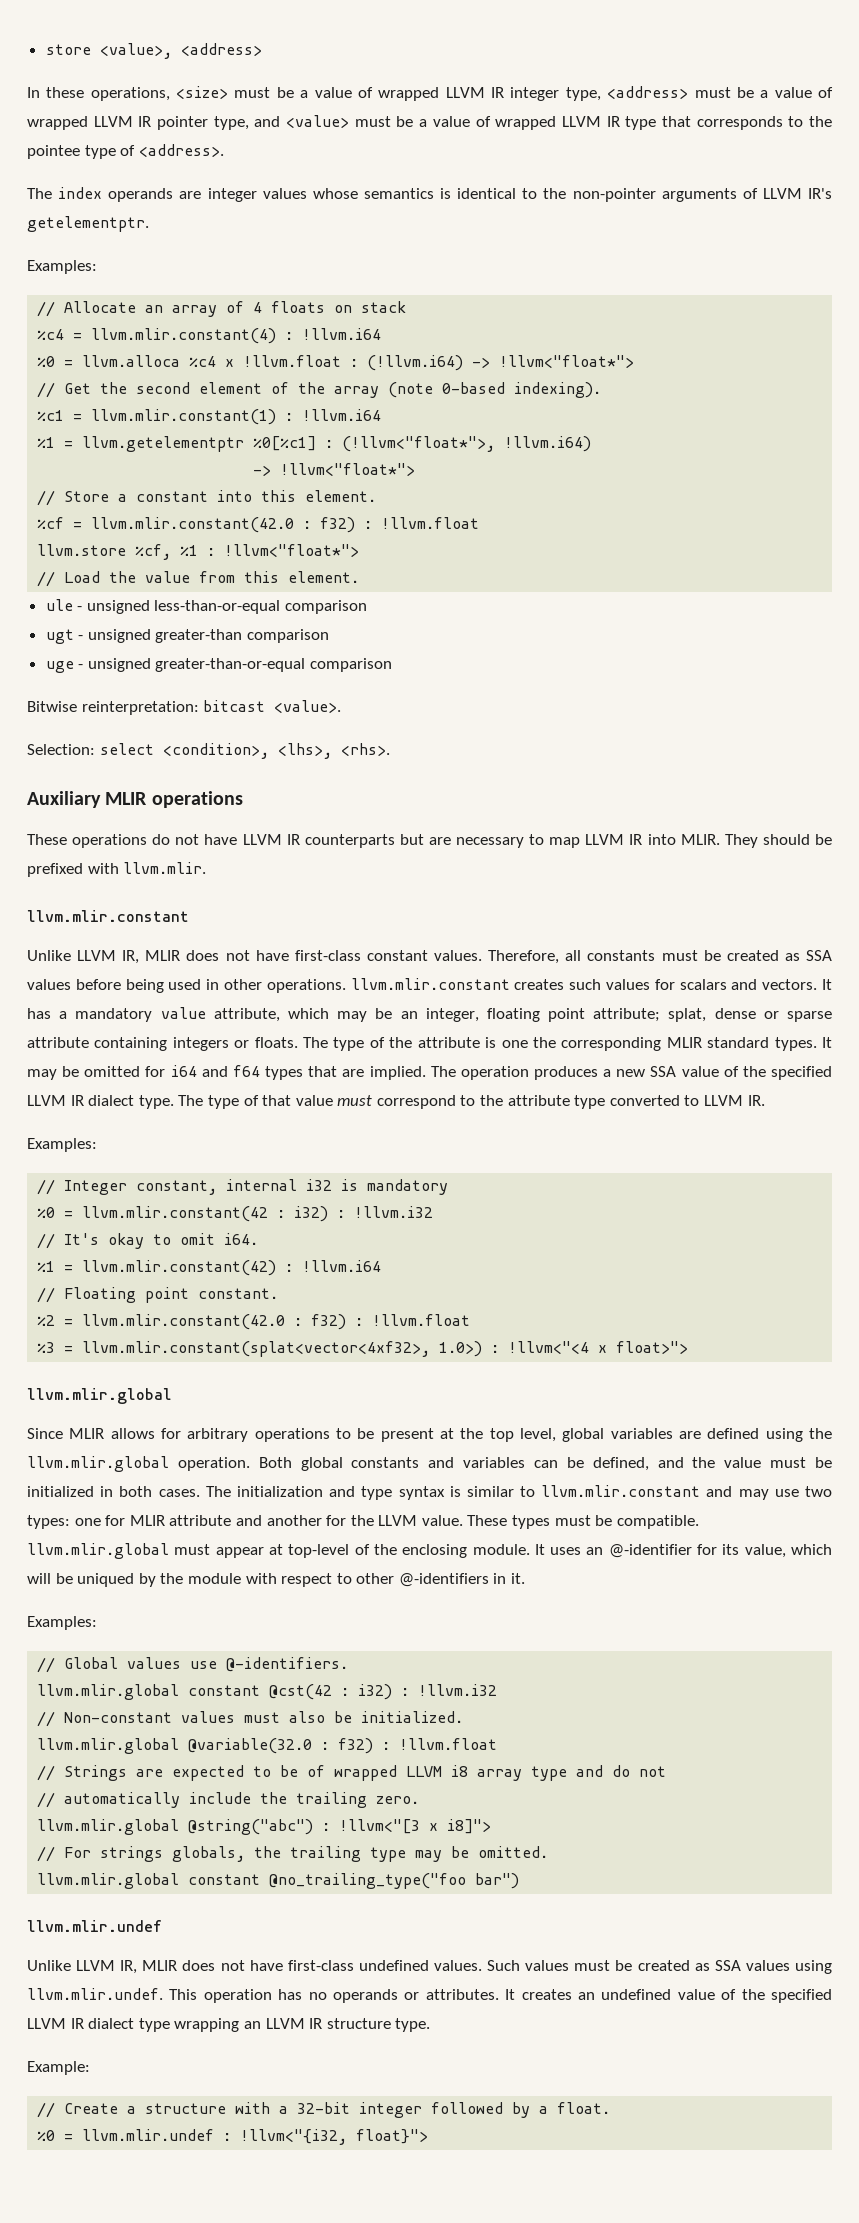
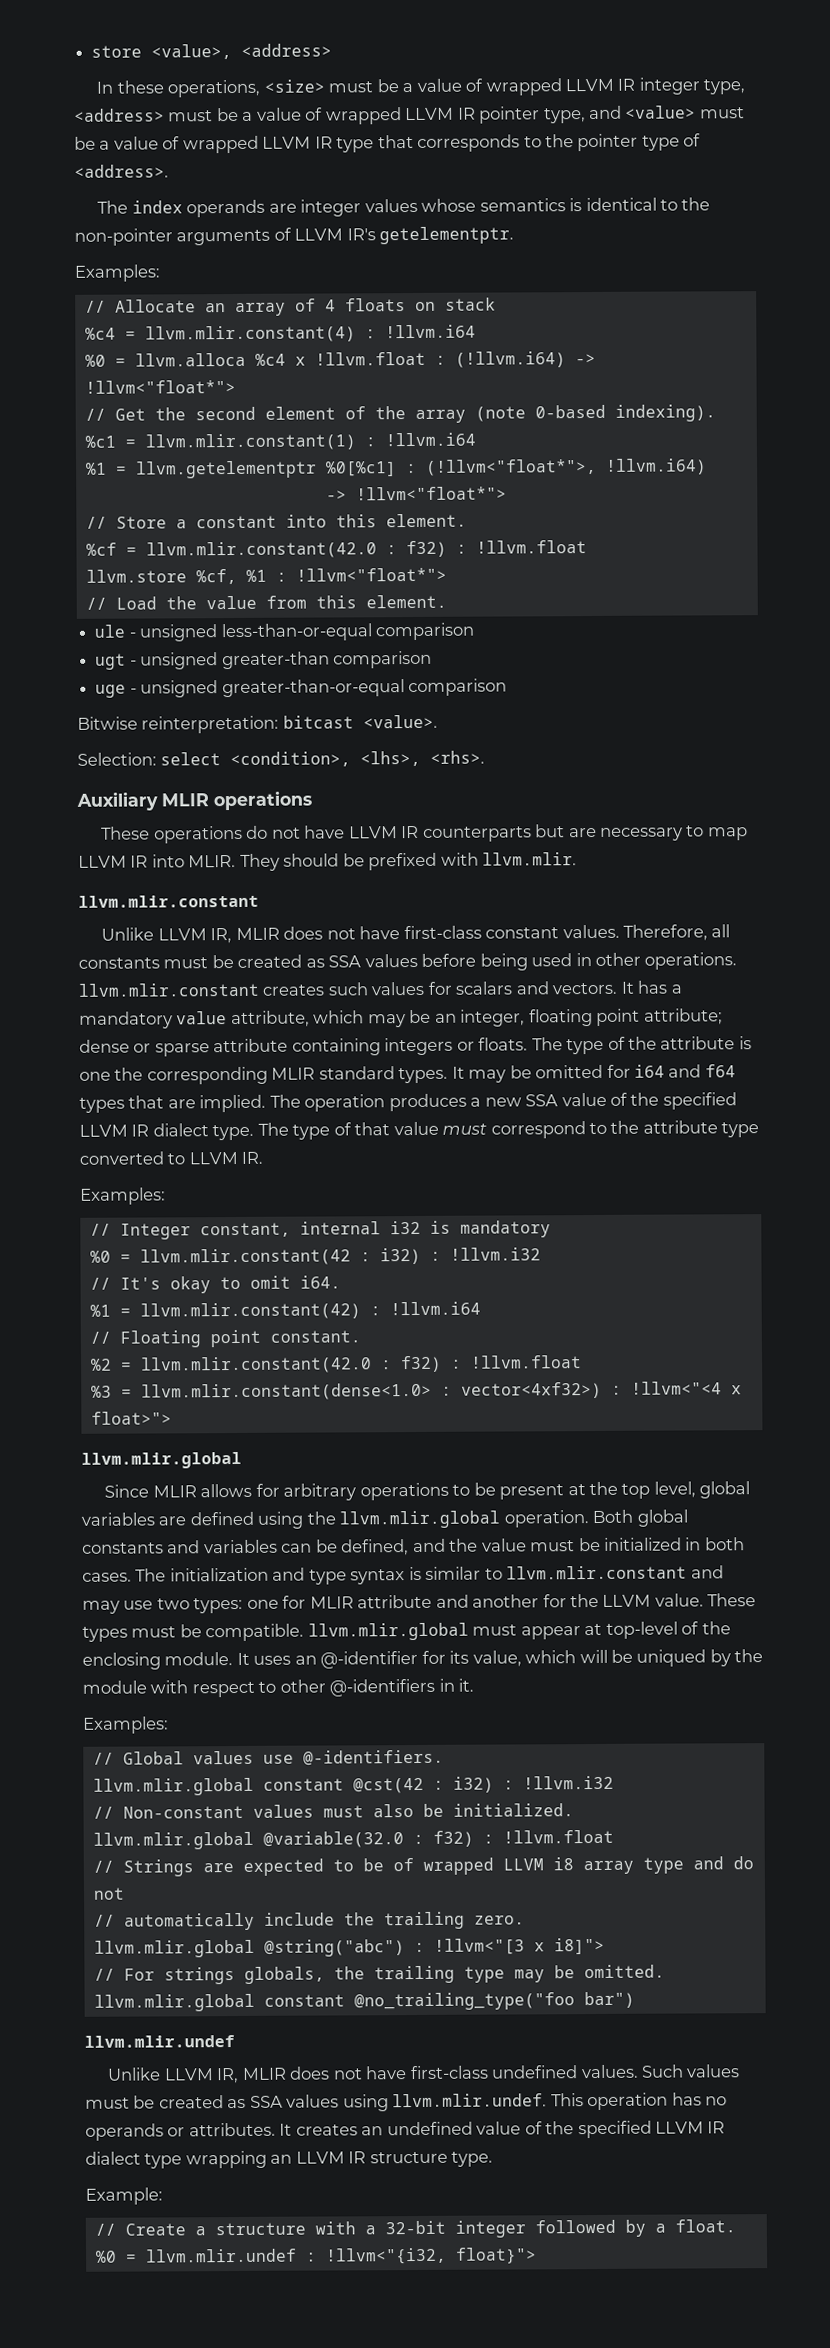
[27,145,80,159] pointee -> [577,133,639,152] pointer
[668,1008,707,1022] splat, -> (723, 1016) none
[82,1341,483,1357] llvm.mlir.constant(splat<vector<4xf32>, 1.0>) -> [140,1381,602,1401] llvm.mlir.constant(dense<1.0> : vector<4xf32>)

